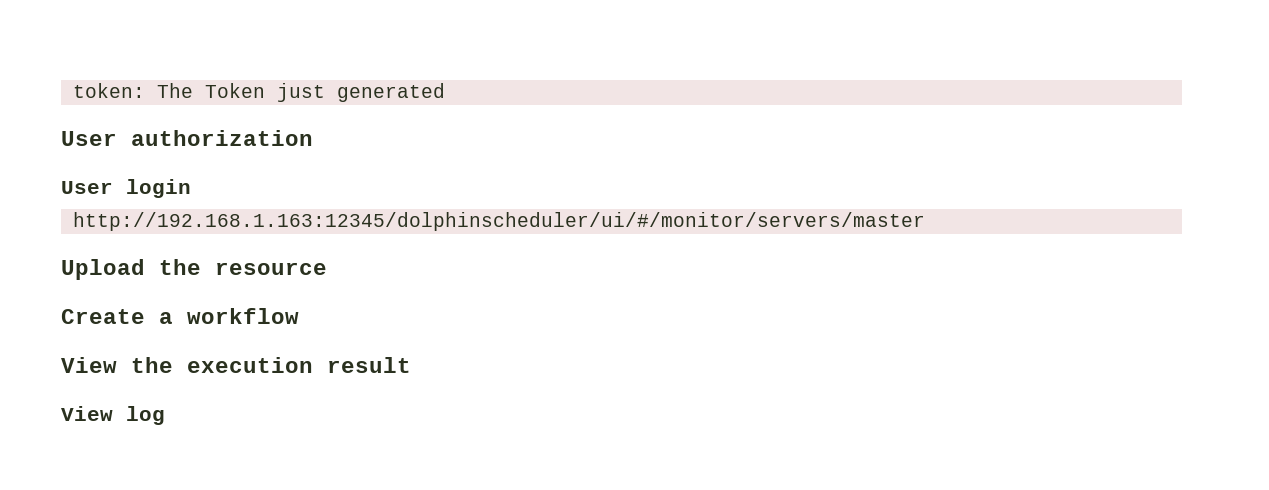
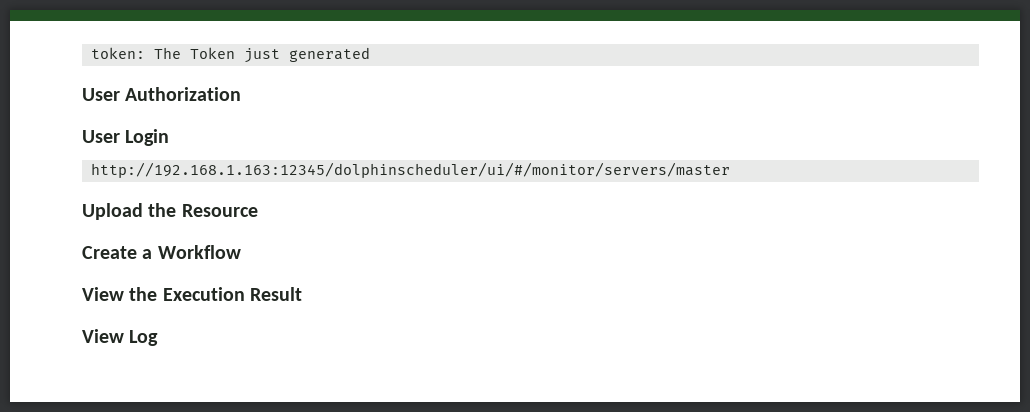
[131,130,313,146] [61,179,191,198] authorization // User login -> [125,87,242,101] [82,129,170,146] Authorization // User Login
[215,262,327,275] resource -> [181,204,258,217] Resource
[187,308,299,324] workflow -> [157,245,241,259] Workflow
[187,357,411,373] [61,406,165,425] execution result // View log -> [162,287,302,301] [82,329,159,346] Execution Result // View Log

